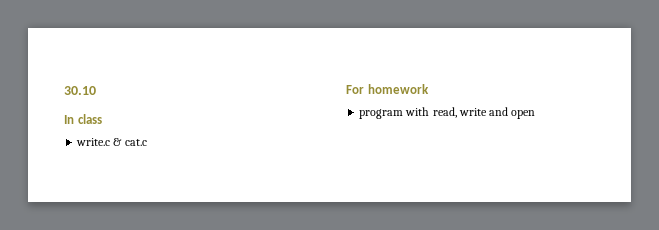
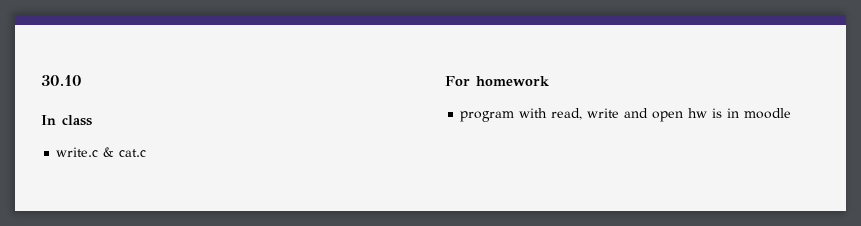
(536, 114) none -> [688,108,792,119] hw is in moodle

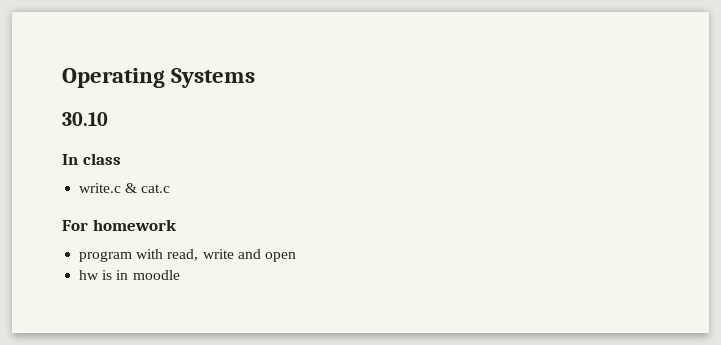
(41, 80) none -> [62,68,256,88] Operating Systems //
(684, 116) none -> (296, 257) //

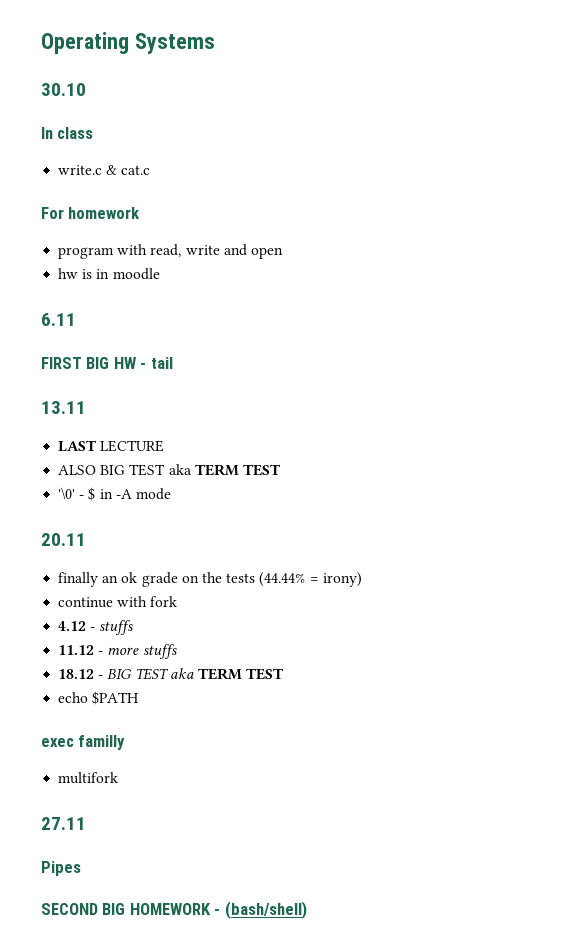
(180, 275) none -> [41,313,76,326] [41,357,173,369] [41,401,86,414] [58,440,165,452] [58,464,280,476] [58,487,171,501] [41,533,86,546] [58,572,362,587] [58,596,178,608] [58,620,134,635] [58,644,177,659] [58,668,284,680] [58,691,140,705] [41,735,126,750] [58,772,119,784] [41,817,86,830] [41,861,81,876] [41,901,307,919] // 6.11 // FIRST BIG HW - tail // 13.11 // LAST LECTURE // ALSO BIG TEST aka TERM TEST // '\0' - $ in -A mode // 20.11 // finally an ok grade on the tests (44.44% = irony) // continue with fork // 4.12 - stuffs // 11.12 - more stuffs // 18.12 - BIG TEST aka TERM TEST // echo $PATH // exec familly // multifork // 27.11 // Pipes // SECOND BIG HOMEWORK - (bash/shell)

